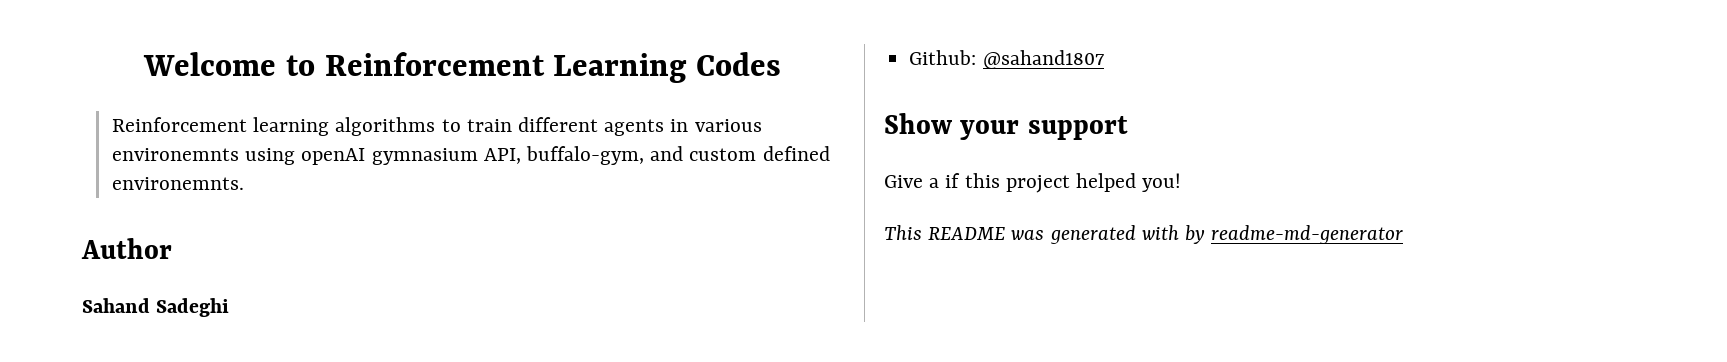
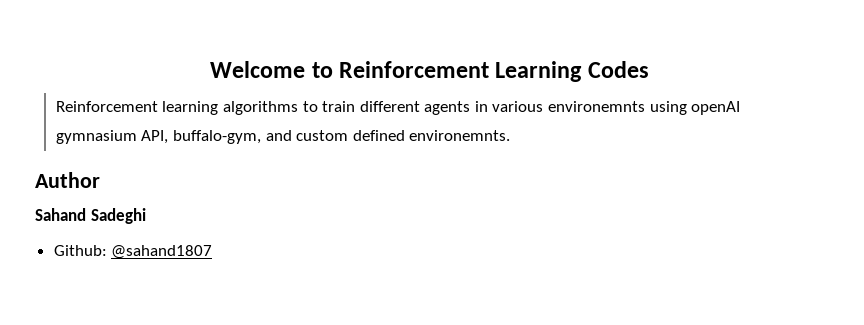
[884,113,1128,140] [884,173,1182,193] [884,225,1404,244] // Show your support // Give a if this project helped you! // This README was generated with by readme-md-generator -> (213, 252) none

